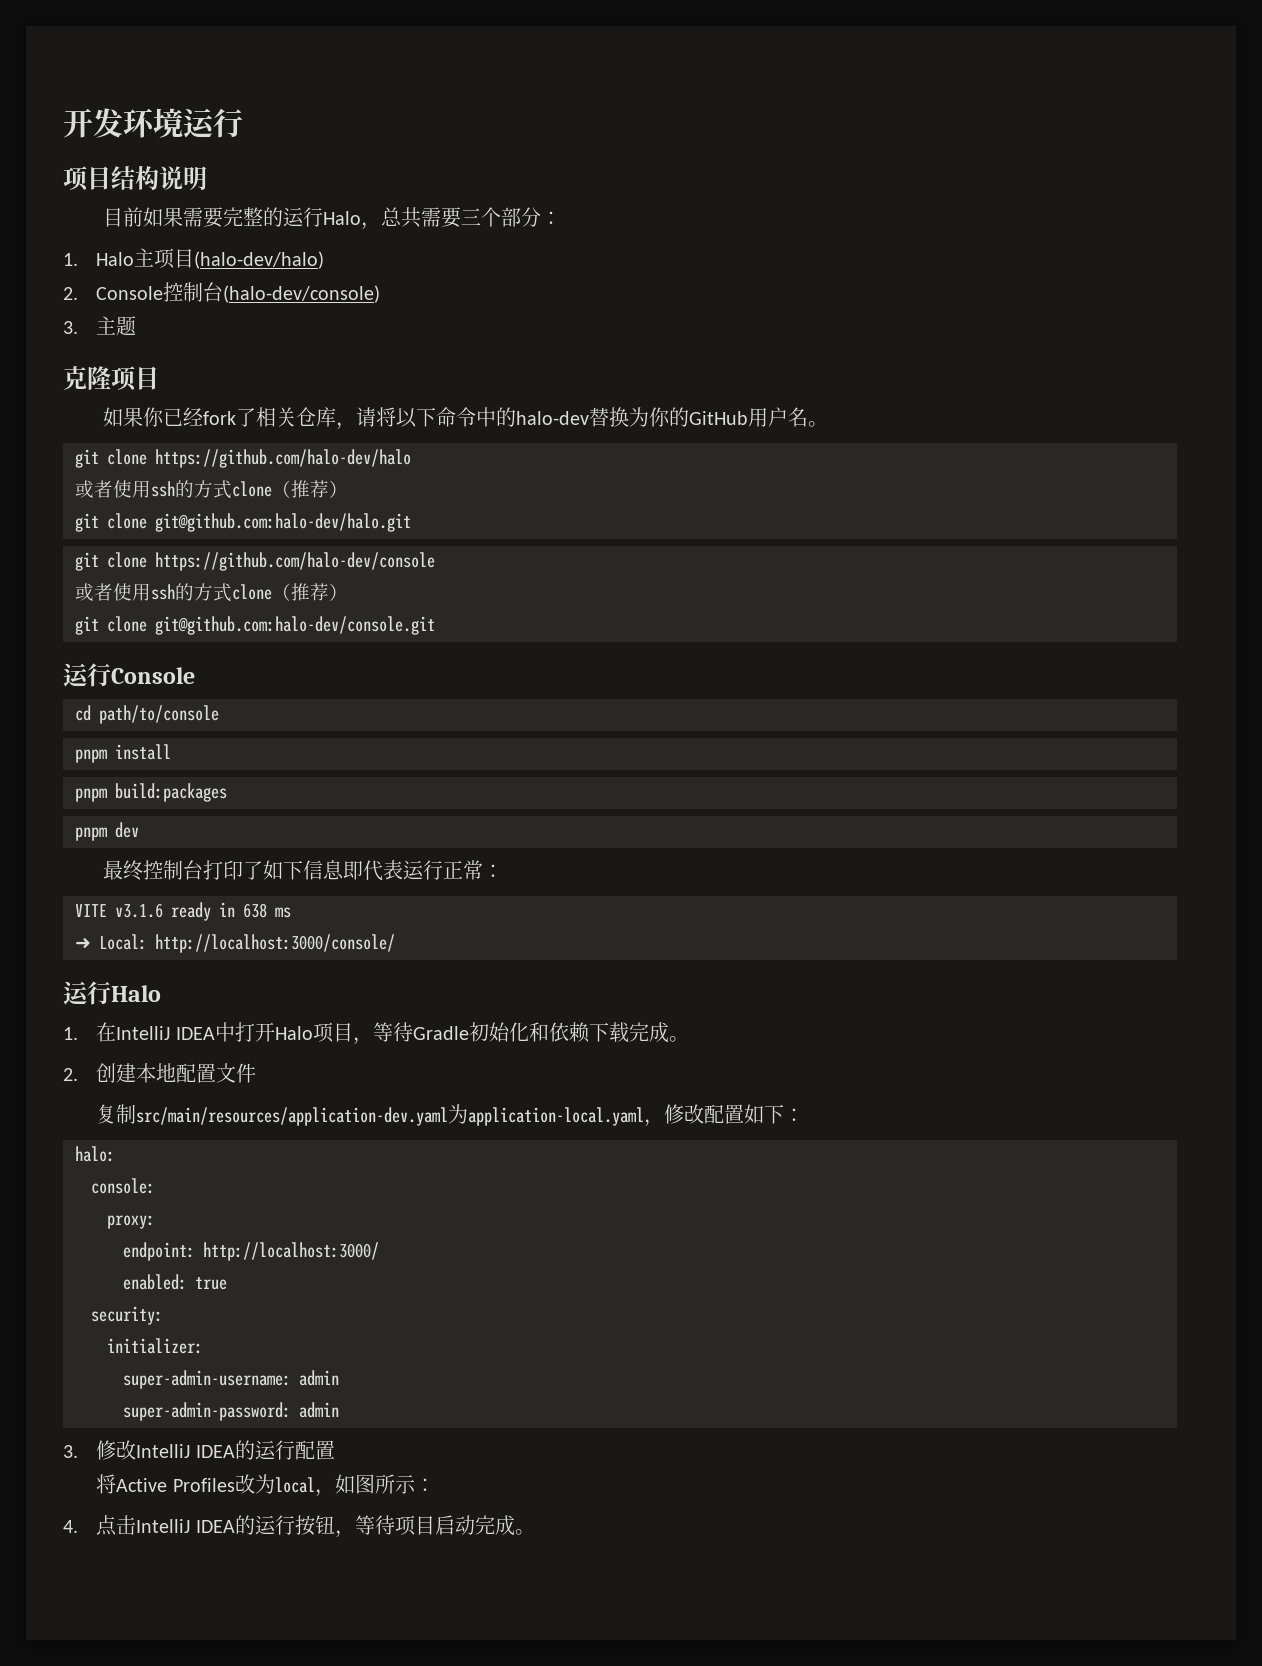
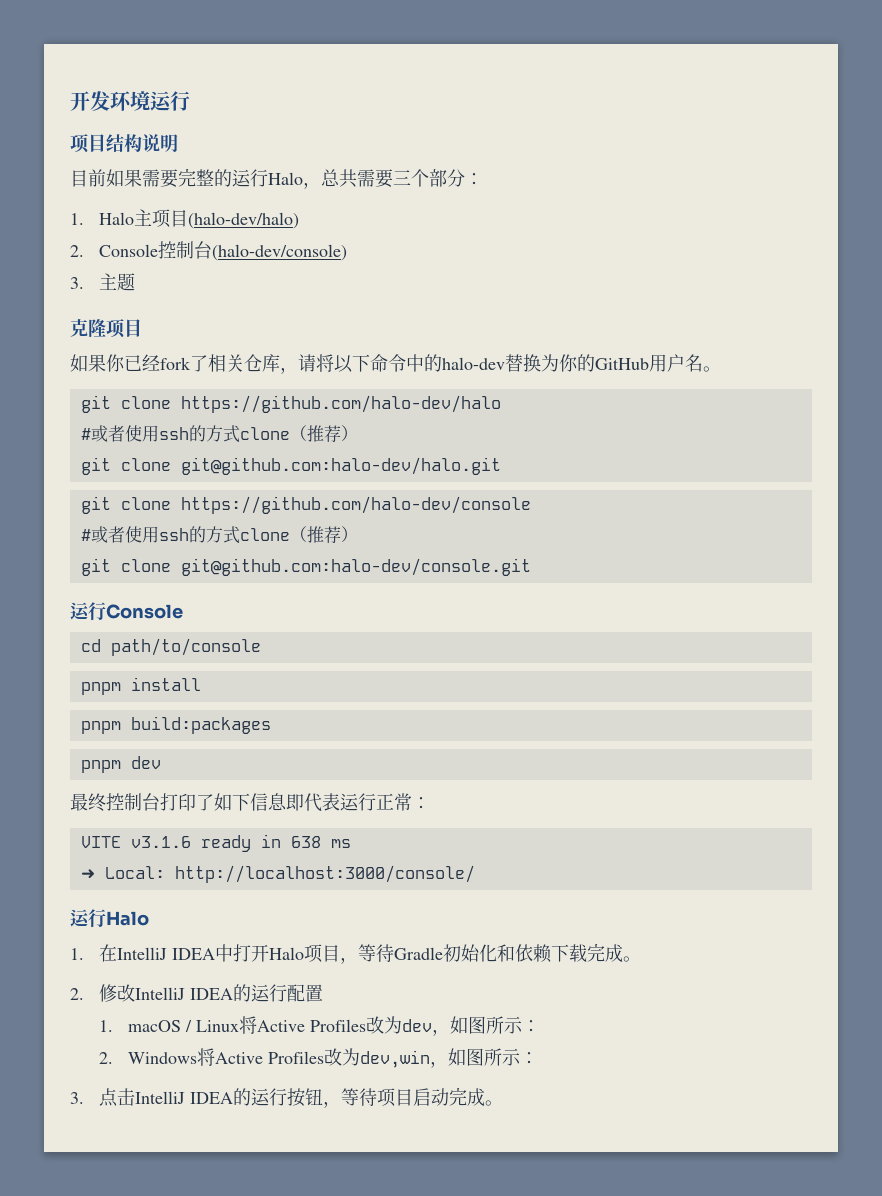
(411, 458) none -> [80,428,91,440] #
(435, 561) none -> [80,529,91,541] #
[96,1063,257,1083] [96,1104,805,1127] [75,1146,115,1162] [91,1178,155,1194] [107,1215,155,1229] [123,1242,379,1261] [123,1274,227,1290] [91,1306,163,1325] [107,1338,203,1354] [123,1370,339,1389] [123,1402,339,1421] [63,1445,78,1458] 创建本地配置文件 // 复制src/main/resources/application-dev.yaml为application-local.yaml，修改配置如下： // halo: // console: // proxy: // endpoint: http://localhost:3000/ // enabled: true // security: // initializer: // super-admin-username: admin // super-admin-password: admin // 3. -> (84, 994) none
[96,1474,435,1497] [63,1520,78,1533] 将Active Profiles改为local，如图所示： // 4. -> [98,1016,540,1036] [98,1048,538,1068] [70,1092,84,1104] 1. macOS / Linux将Active Profiles改为dev，如图所示： // 2. Windows将Active Profiles改为dev,win，如图所示： // 3.

